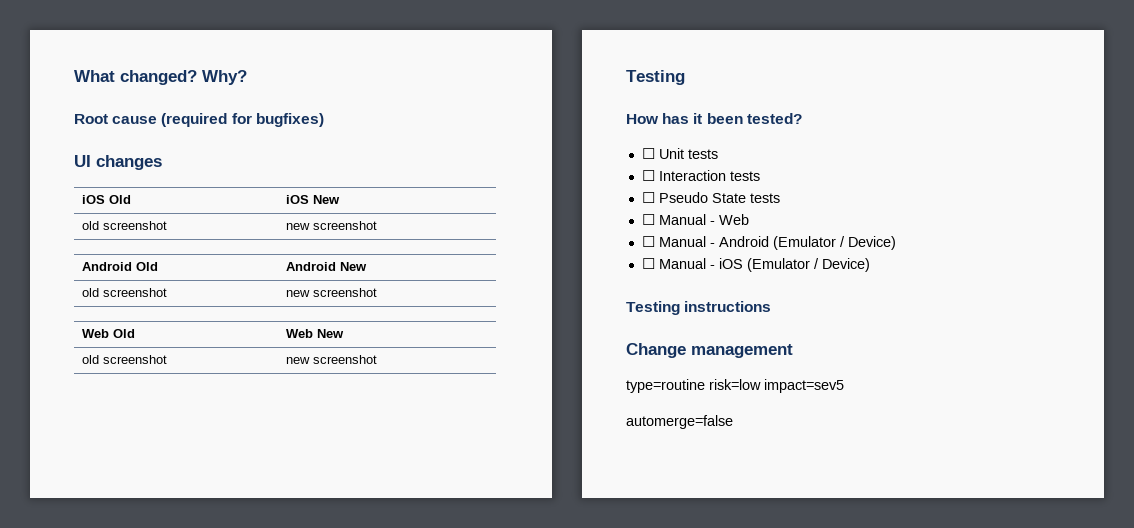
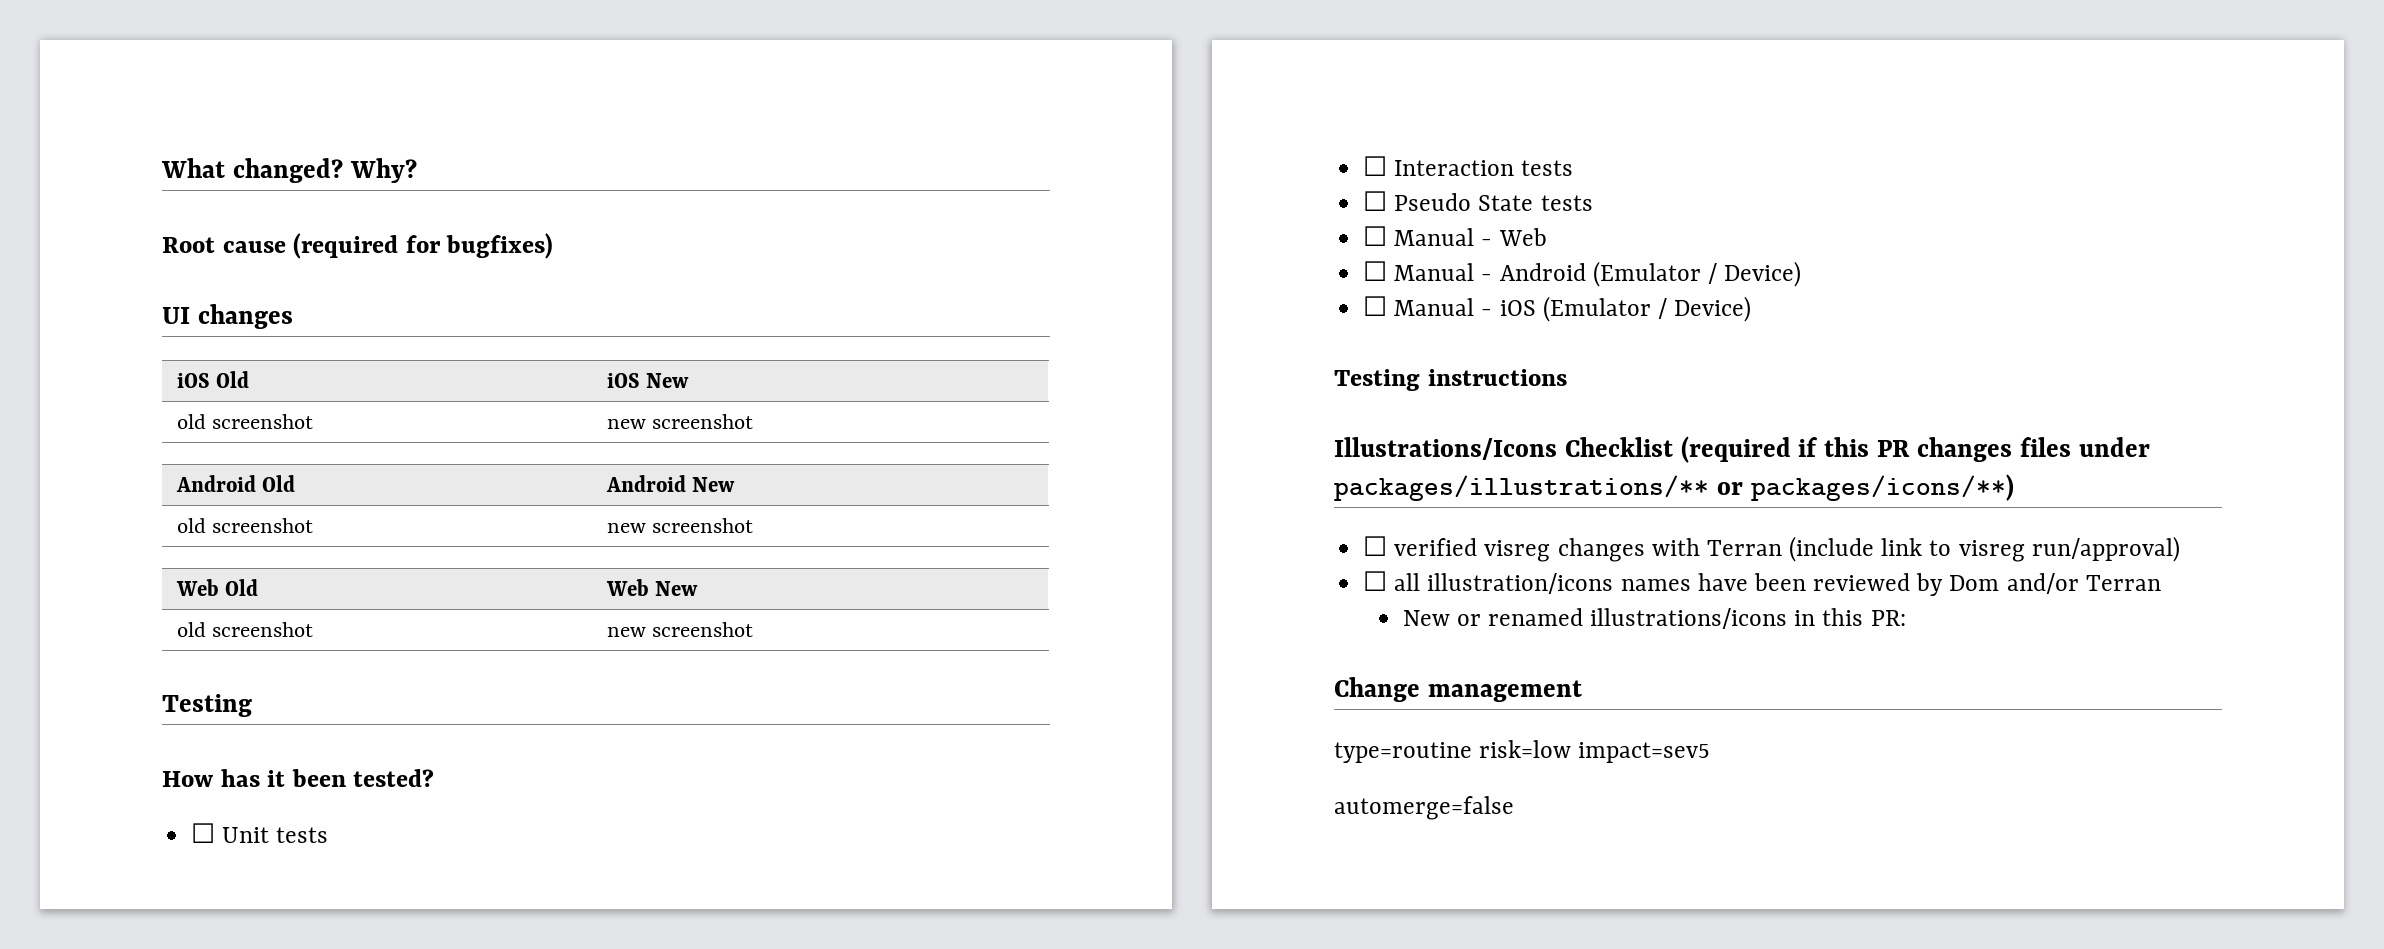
(772, 306) none -> [1334,436,2150,463] [1334,474,2014,501] [1363,536,2180,562] [1363,571,2161,596] [1402,608,1906,629] // Illustrations/Icons Checklist (required if this PR changes files under packages/illustrations/** or packages/icons/**) // ☐ verified visreg changes with Terran (include link to visreg run/approval) // ☐ all illustration/icons names have been reviewed by Dom and/or Terran // New or renamed illustrations/icons in this PR:

